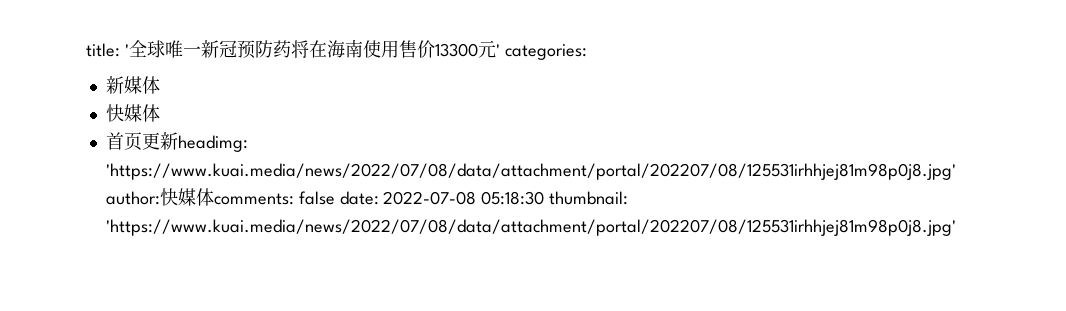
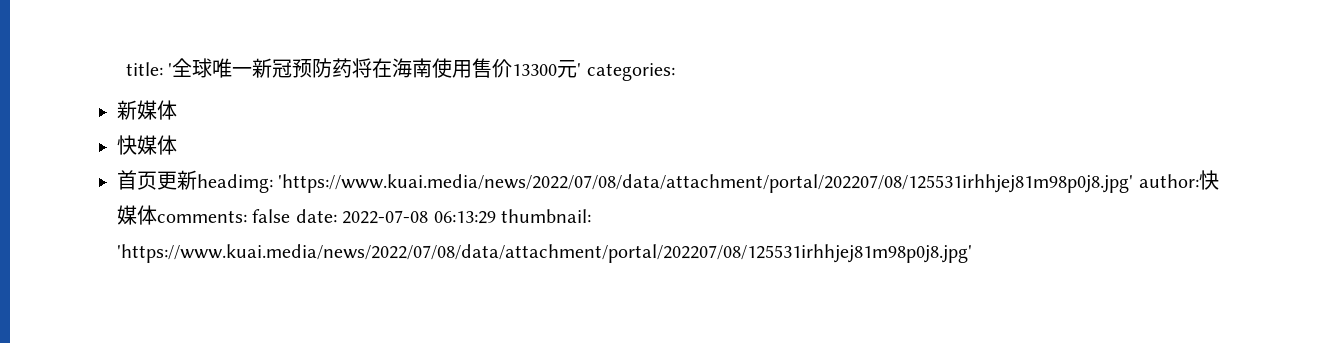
[481,191,545,205] 05:18:30 -> [433,211,496,224] 06:13:29

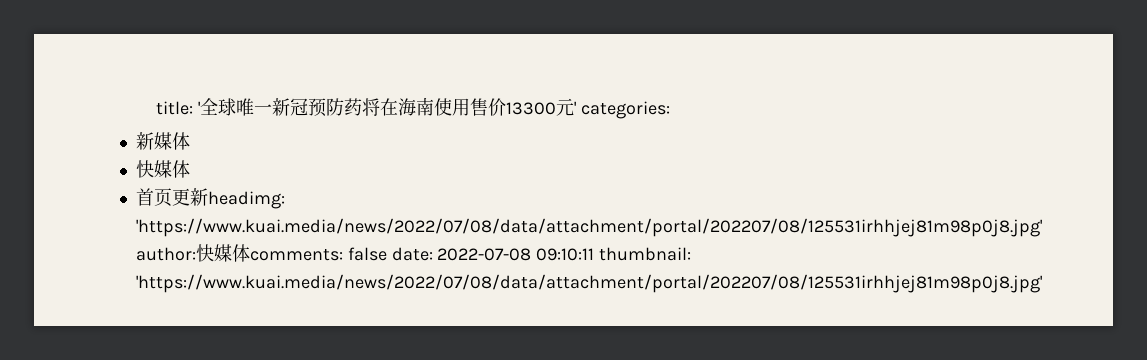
[433,211,496,224] 06:13:29 -> [536,248,595,261] 09:10:11

